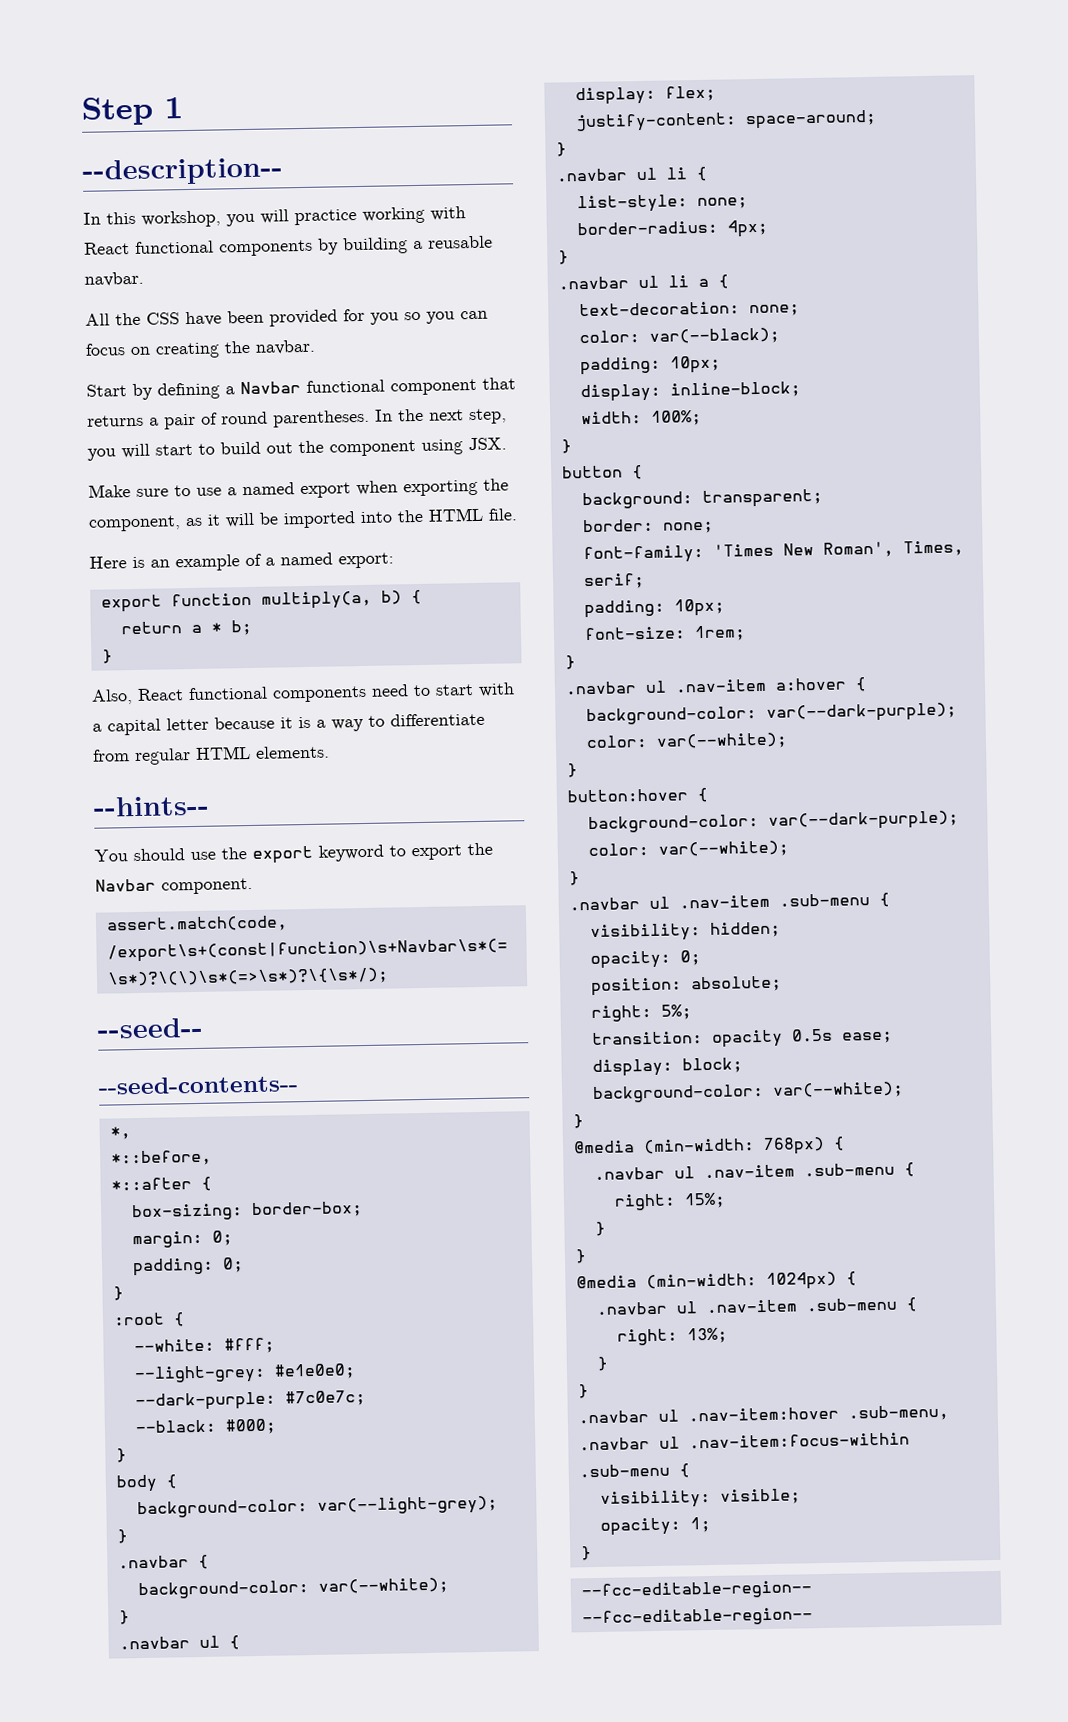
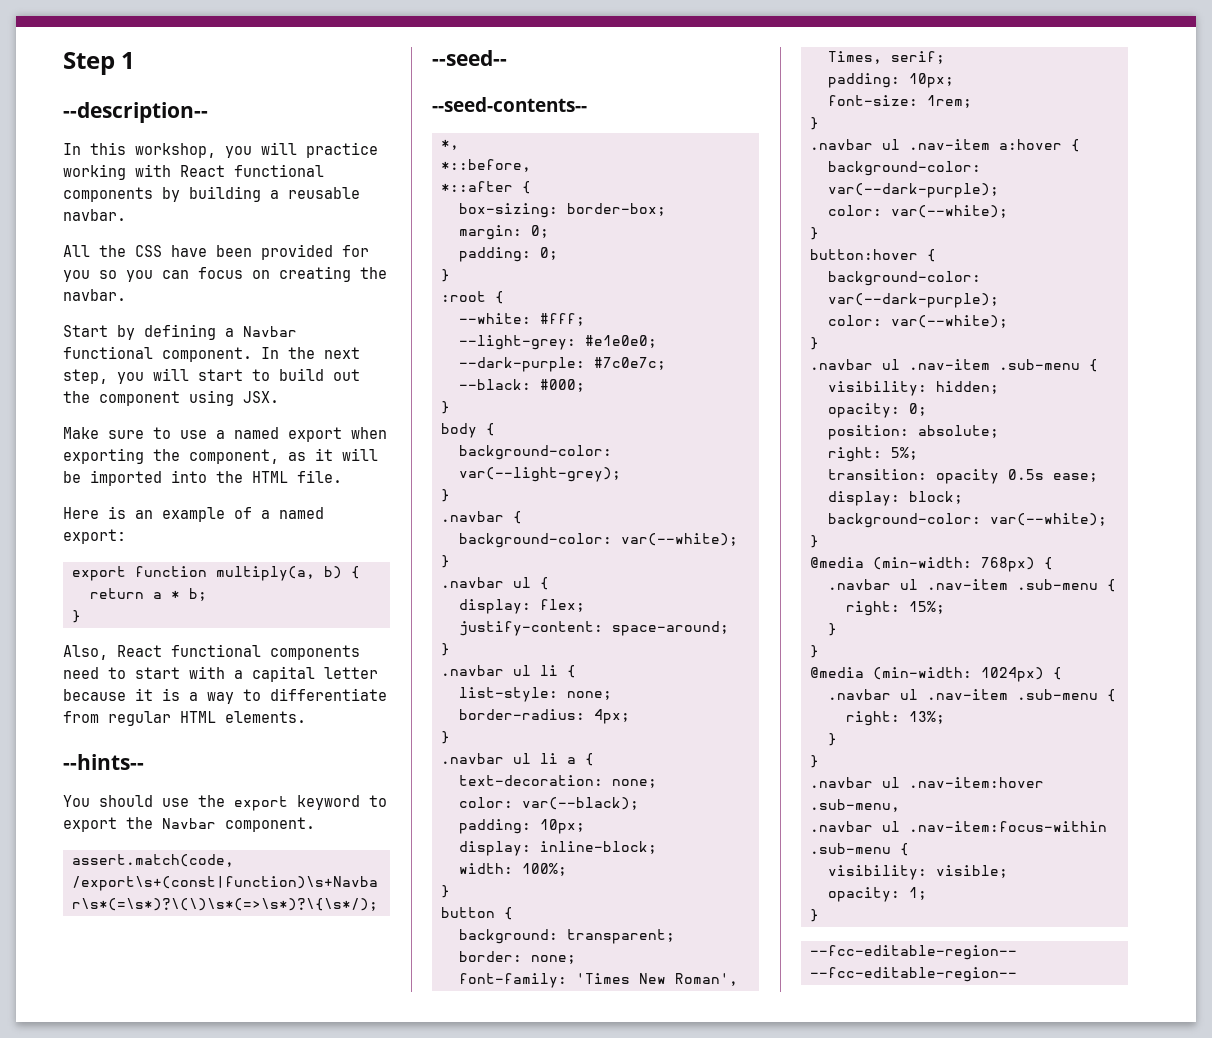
[390,377,516,396] [87,409,370,430] component that returns a pair of round parentheses. -> [162,347,252,362] component.

